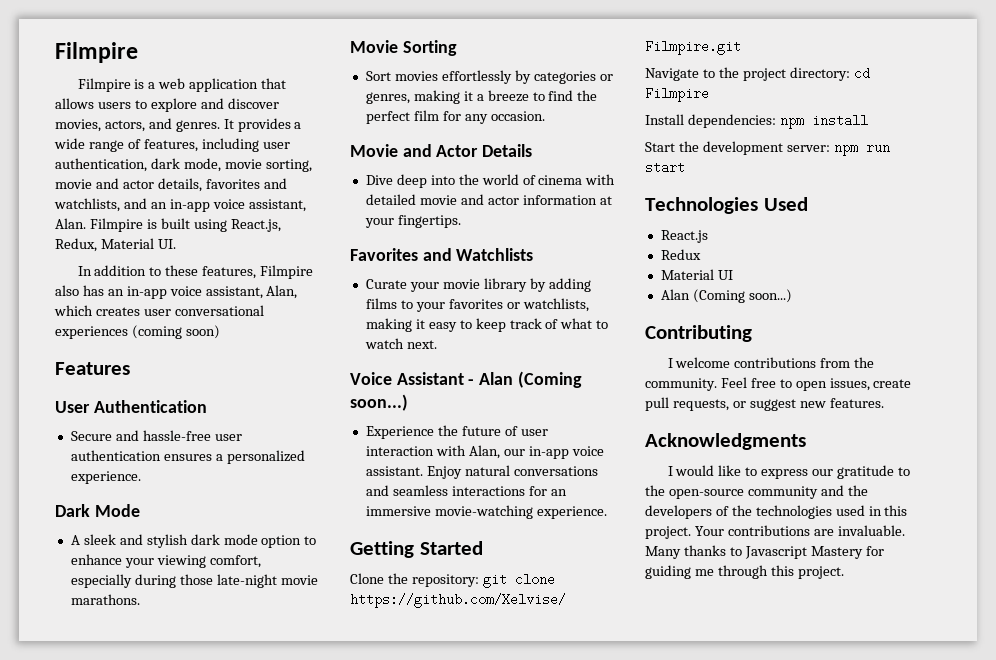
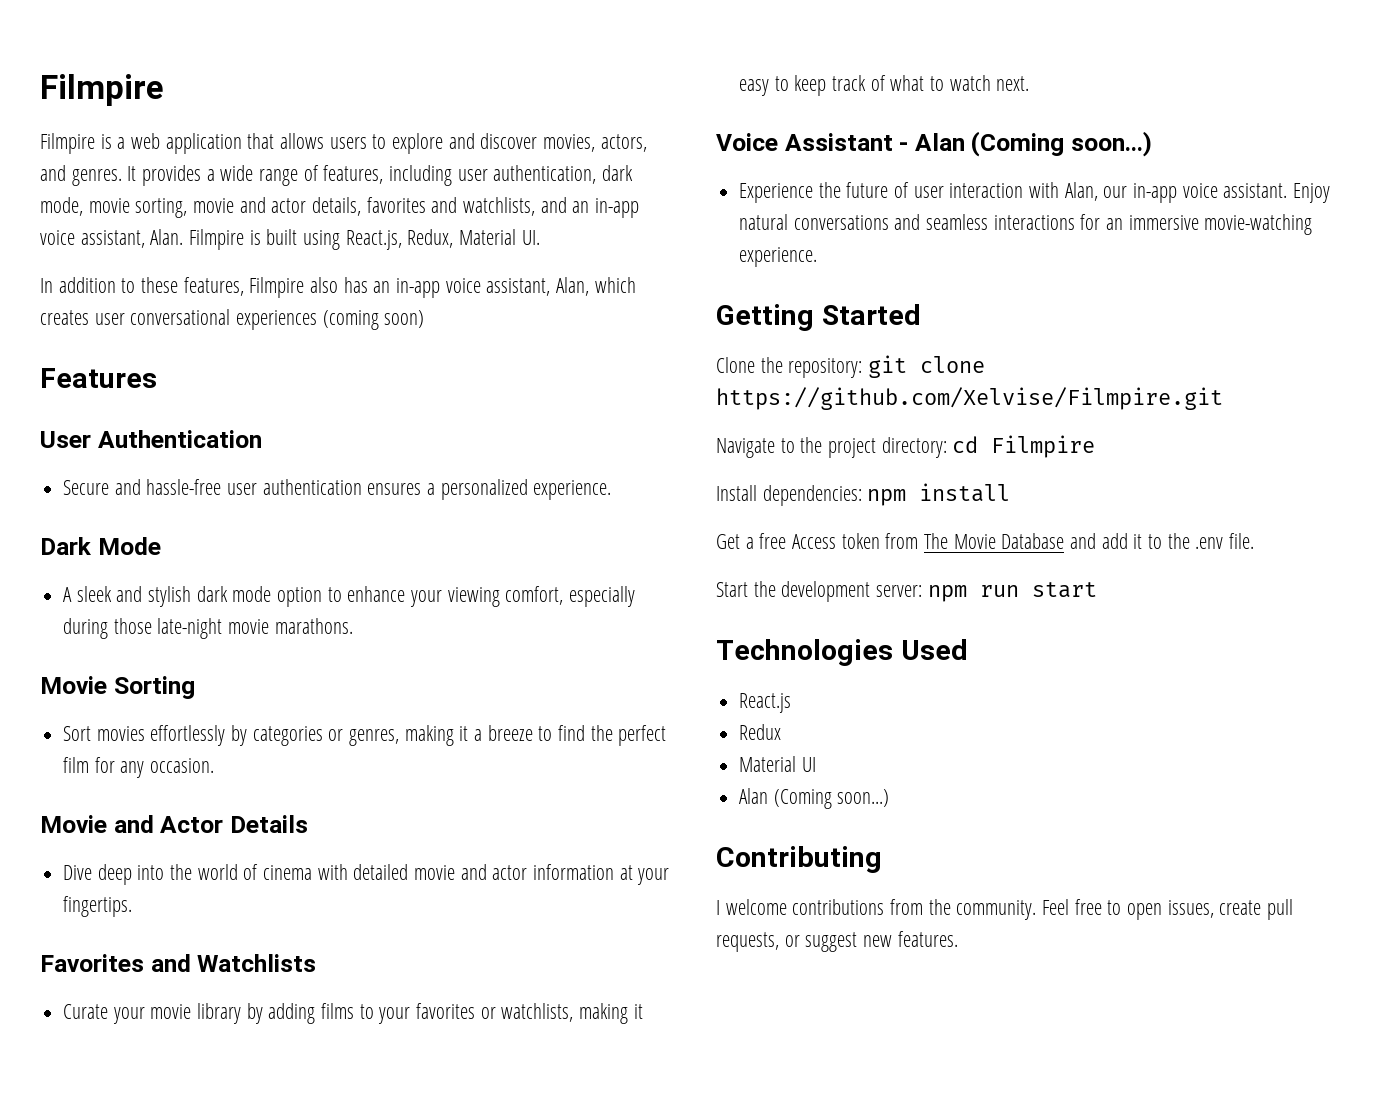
(868, 120) none -> [716,533,1255,549] // Get a free Access token from The Movie Database and add it to the .env file.
[645,433,806,450] [667,465,910,479] [645,485,868,499] [645,505,908,519] [645,525,905,539] [645,545,884,559] [645,565,844,579] // Acknowledgments // I would like to express our gratitude to the open-source community and the developers of the technologies used in this project. Your contributions are invaluable. Many thanks to Javascript Mastery for guiding me through this project. -> (958, 939) none

